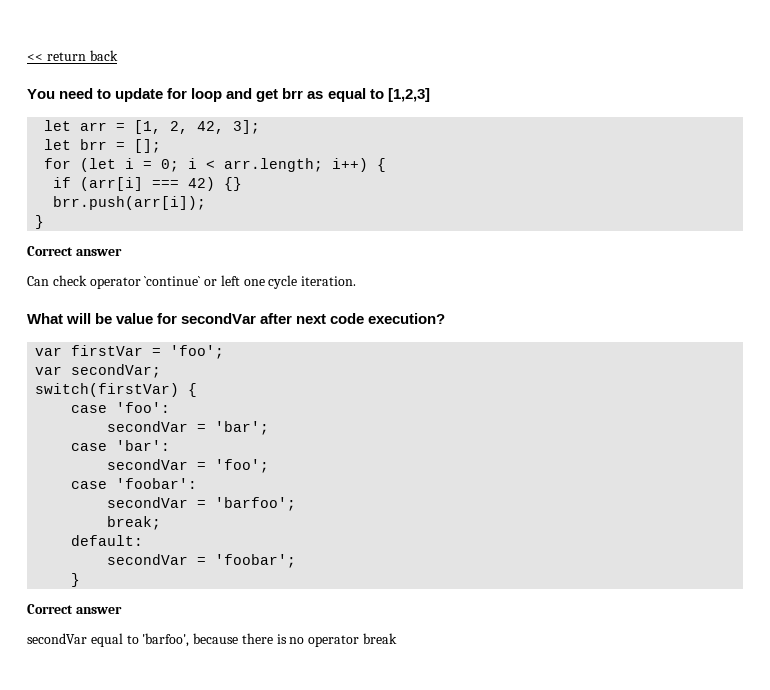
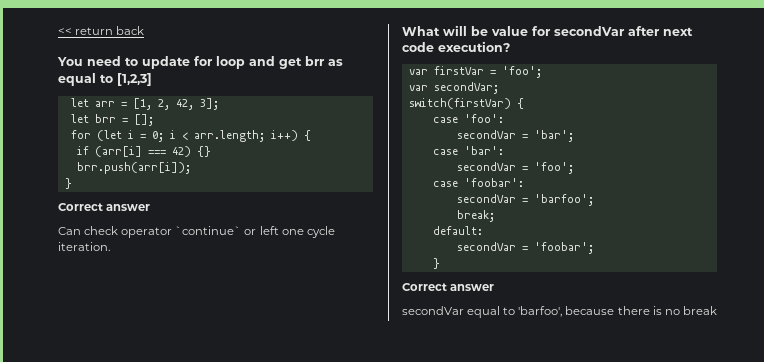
[308,635,360,647] operator -> (680, 312) none

